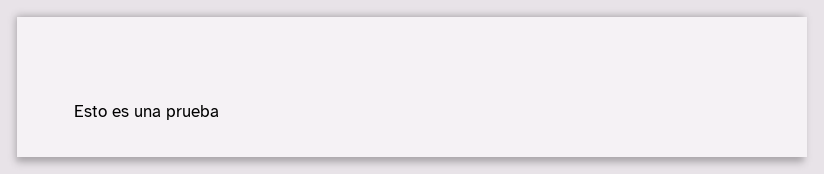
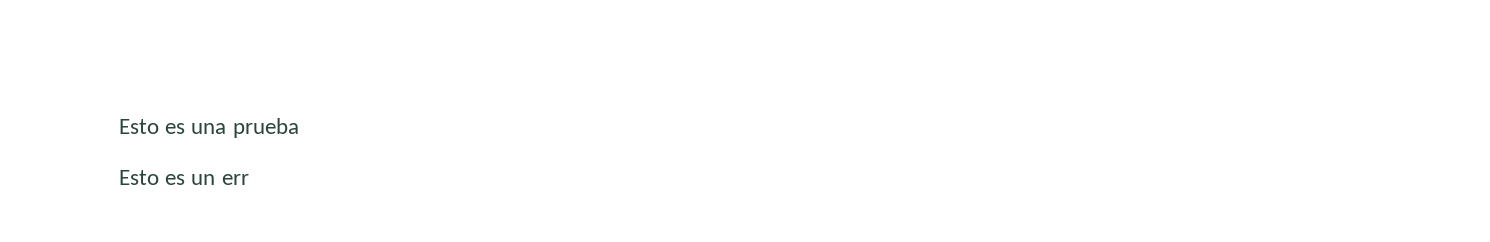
(219, 112) none -> [119,170,249,185] // Esto es un err

